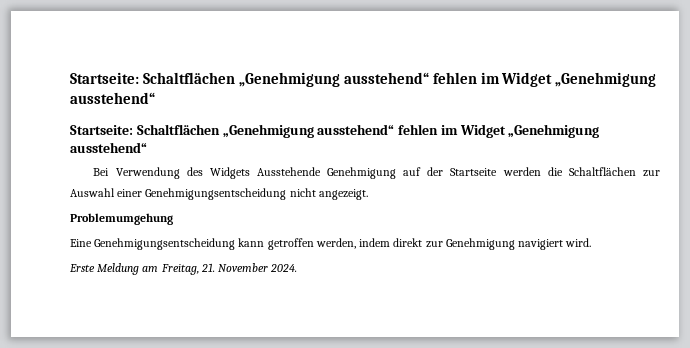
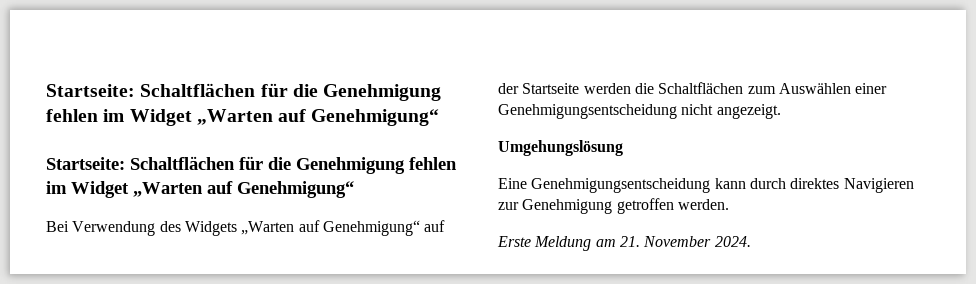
[70,72,657,87] [70,92,155,104] [70,124,600,138] [70,142,147,153] Startseite: Schaltflächen „Genehmigung ausstehend“ fehlen im Widget „Genehmigung ausstehend“ // Startseite: Schaltflächen „Genehmigung ausstehend“ fehlen im Widget „Genehmigung ausstehend“ -> [46,83,442,101] [46,109,440,126] [46,156,457,174] [46,181,354,198] Startseite: Schaltflächen für die Genehmigung fehlen im Widget „Warten auf Genehmigung“ // Startseite: Schaltflächen für die Genehmigung fehlen im Widget „Warten auf Genehmigung“
[256,167,397,179] Ausstehende Genehmigung -> [241,220,420,236] „Warten auf Genehmigung“
[643,170,660,177] [70,188,115,197] zur Auswahl -> [747,83,851,94] zum Auswählen
[70,213,173,225] Problemumgehung -> [498,140,623,156] Umgehungslösung
[267,238,592,250] getroffen werden, indem direkt zur Genehmigung navigiert wird. -> [749,178,914,193] [498,198,729,214] durch direktes Navigieren zur Genehmigung getroffen werden.
[160,264,199,275] Freitag, -> (616, 243) none

